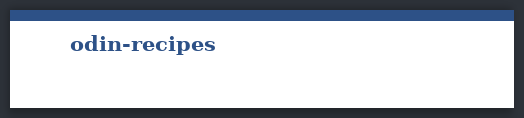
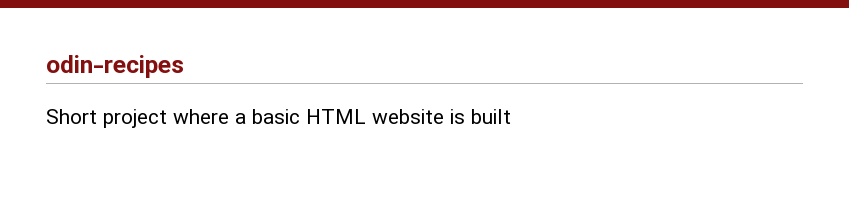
(216, 45) none -> [46,109,511,128] // Short project where a basic HTML website is built

